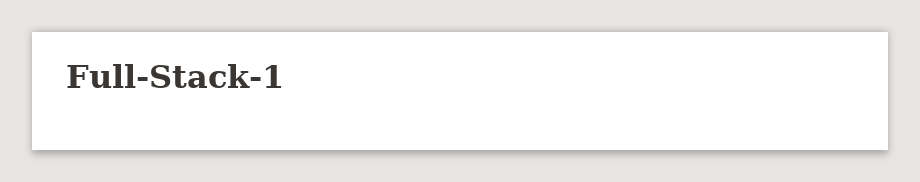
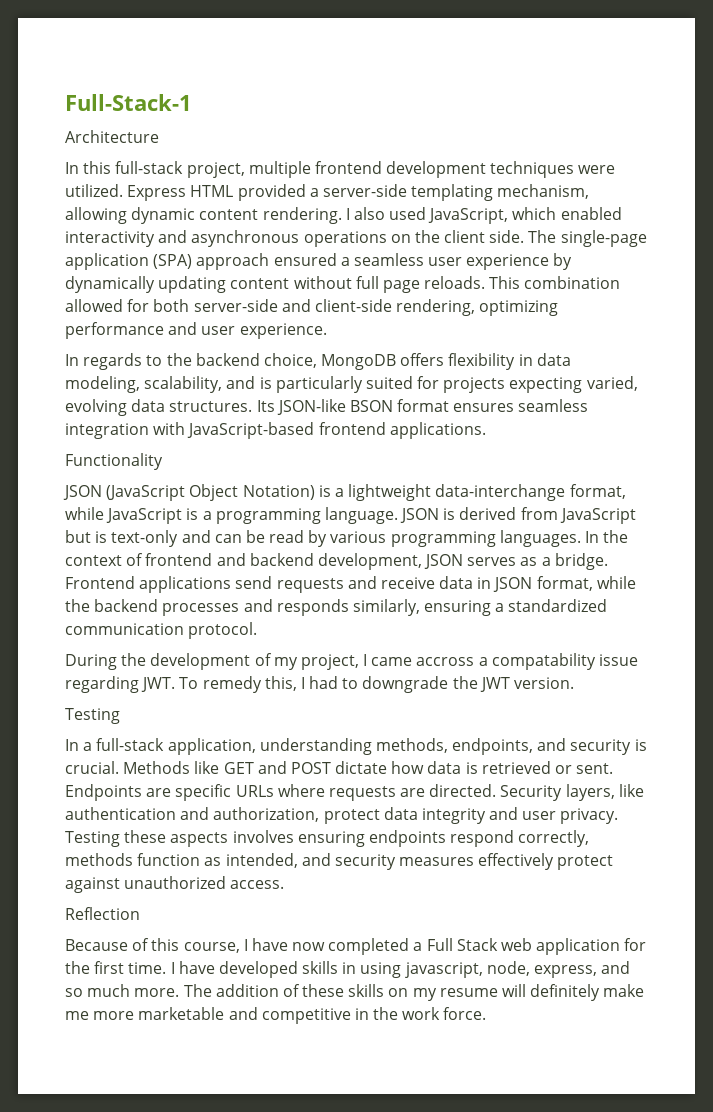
(284, 76) none -> [65,130,159,143] [65,161,616,178] [65,184,590,201] [65,207,622,224] [65,230,647,247] [65,253,573,270] [65,276,621,293] [65,299,559,316] [65,322,327,339] [65,353,571,370] [65,376,638,393] [65,399,589,416] [65,422,486,439] [65,453,163,470] [63,484,626,501] [65,507,636,524] [65,530,629,547] [65,553,608,570] [65,576,636,593] [65,599,608,616] [65,622,258,639] [65,653,639,670] [65,676,575,693] [65,708,120,724] [65,738,647,755] [65,761,614,774] [65,784,644,801] [65,807,619,824] [65,830,590,847] [65,853,614,870] [65,876,285,893] [65,907,140,920] [65,938,647,955] [65,961,631,978] [65,984,645,1001] [65,1007,487,1024] // Architecture // In this full-stack project, multiple frontend development techniques were utilized. Express HTML provided a server-side templating mechanism, allowing dynamic content rendering. I also used JavaScript, which enabled interactivity and asynchronous operations on the client side. The single-page application (SPA) approach ensured a seamless user experience by dynamically updating content without full page reloads. This combination allowed for both server-side and client-side rendering, optimizing performance and user experience. // In regards to the backend choice, MongoDB offers flexibility in data modeling, scalability, and is particularly suited for projects expecting varied, evolving data structures. Its JSON-like BSON format ensures seamless integration with JavaScript-based frontend applications. // Functionality // JSON (JavaScript Object Notation) is a lightweight data-interchange format, while JavaScript is a programming language. JSON is derived from JavaScript but is text-only and can be read by various programming languages. In the context of frontend and backend development, JSON serves as a bridge. Frontend applications send requests and receive data in JSON format, while the backend processes and responds similarly, ensuring a standardized communication protocol. // During the development of my project, I came accross a compatability issue regarding JWT. To remedy this, I had to downgrade the JWT version. // Testing // In a full-stack application, understanding methods, endpoints, and security is crucial. Methods like GET and POST dictate how data is retrieved or sent. Endpoints are specific URLs where requests are directed. Security layers, like authentication and authorization, protect data integrity and user privacy. Testing these aspects involves ensuring endpoints respond correctly, methods function as intended, and security measures effectively protect against unauthorized access. // Reflection // Because of this course, I have now completed a Full Stack web application for the first time. I have developed skills in using javascript, node, express, and so much more. The addition of these skills on my resume will definitely make me more marketable and competitive in the work force.

